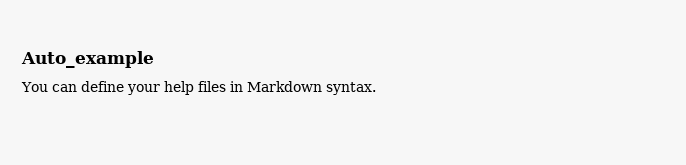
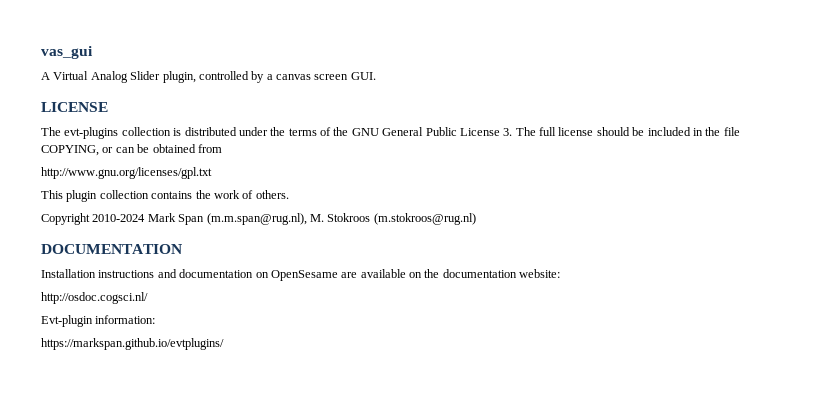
[21,51,154,68] [21,81,376,95] Auto_example // You can define your help files in Markdown syntax. -> [41,46,93,59] [41,71,376,83] [41,102,108,112] [41,127,740,139] [41,144,222,156] [41,167,212,179] [41,190,289,202] [41,213,476,225] [41,244,182,254] [41,269,561,281] [41,292,148,304] [41,315,156,327] [41,338,224,350] vas_gui // A Virtual Analog Slider plugin, controlled by a canvas screen GUI. // LICENSE // The evt-plugins collection is distributed under the terms of the GNU General Public License 3. The full license should be included in the file COPYING, or can be obtained from // http://www.gnu.org/licenses/gpl.txt // This plugin collection contains the work of others. // Copyright 2010-2024 Mark Span (m.m.span@rug.nl), M. Stokroos (m.stokroos@rug.nl) // DOCUMENTATION // Installation instructions and documentation on OpenSesame are available on the documentation website: // http://osdoc.cogsci.nl/ // Evt-plugin information: // https://markspan.github.io/evtplugins/

